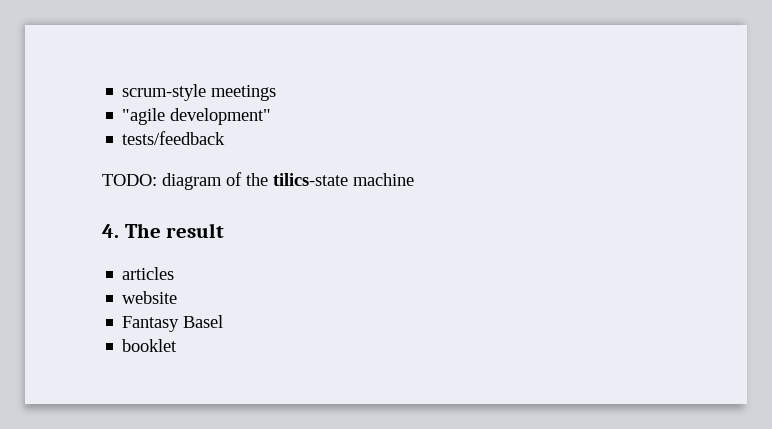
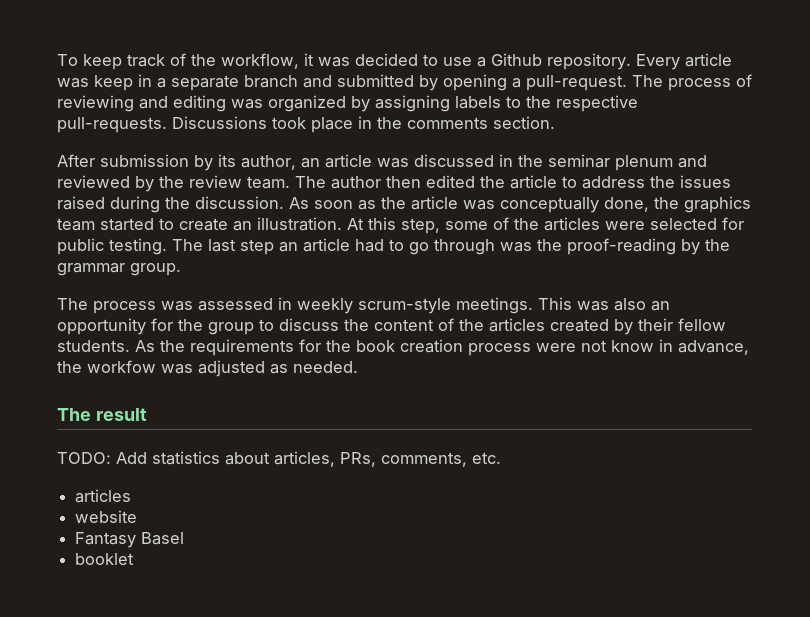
[122,84,277,101] [122,108,272,125] [122,131,226,145] [102,172,414,190] [102,223,225,238] scrum-style meetings // "agile development" // tests/feedback // TODO: diagram of the tilics-state machine // 4. The result -> [57,53,732,70] [57,74,752,91] [57,95,638,112] [57,116,555,133] [57,154,707,171] [57,175,731,192] [57,196,751,213] [57,217,744,234] [57,238,730,255] [57,263,181,276] [57,297,670,314] [57,318,726,335] [57,339,749,356] [57,360,358,377] [57,408,147,421] [57,451,501,467] To keep track of the workflow, it was decided to use a Github repository. Every article was keep in a separate branch and submitted by opening a pull-request. The process of reviewing and editing was organized by assigning labels to the respective pull-requests. Discussions took place in the comments section. // After submission by its author, an article was discussed in the seminar plenum and reviewed by the review team. The author then edited the article to address the issues raised during the discussion. As soon as the article was conceptually done, the graphics team started to create an illustration. At this step, some of the articles were selected for public testing. The last step an article had to go through was the proof-reading by the grammar group. // The process was assessed in weekly scrum-style meetings. This was also an opportunity for the group to discuss the content of the articles created by their fellow students. As the requirements for the book creation process were not know in advance, the workfow was adjusted as needed. // The result // TODO: Add statistics about articles, PRs, comments, etc.

